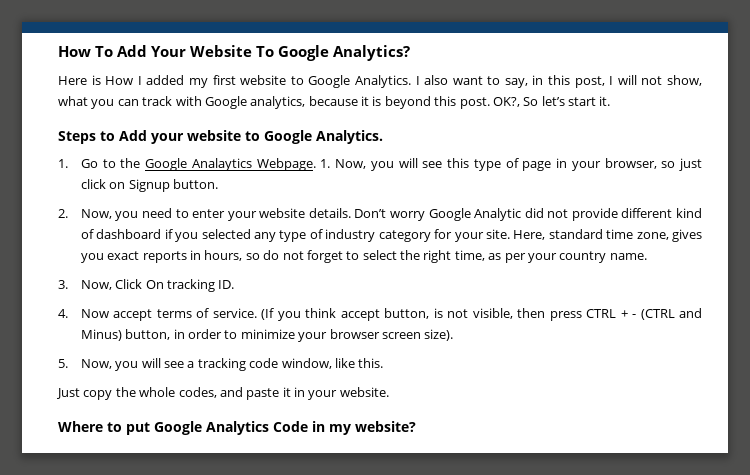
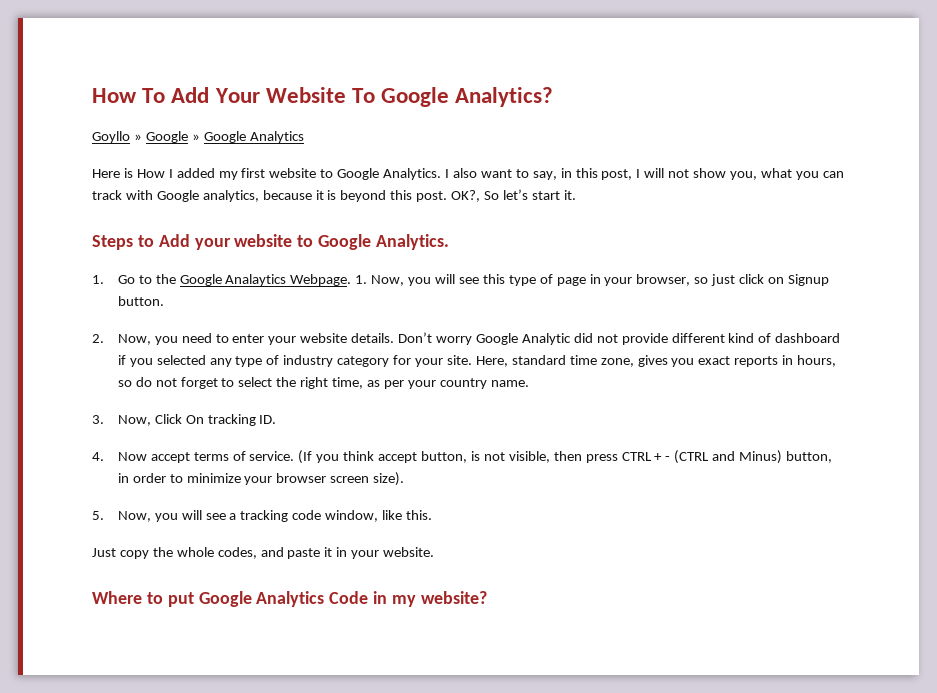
(411, 53) none -> [92,131,304,143] // Goyllo » Google » Google Analytics
[667,75,702,86] show, -> [693,168,758,180] show you,

